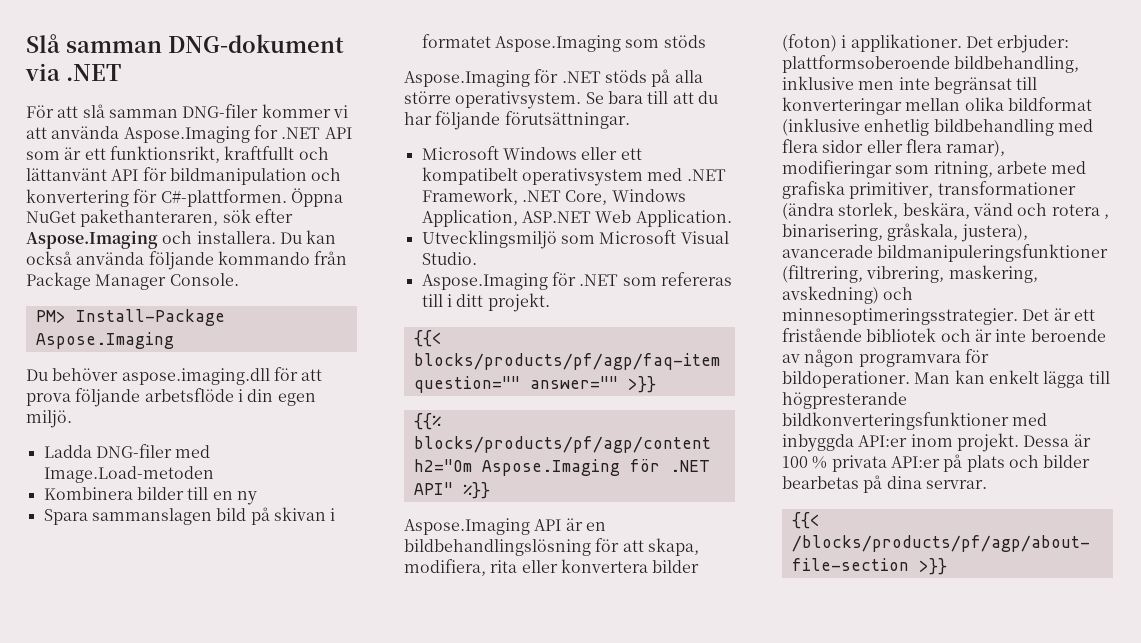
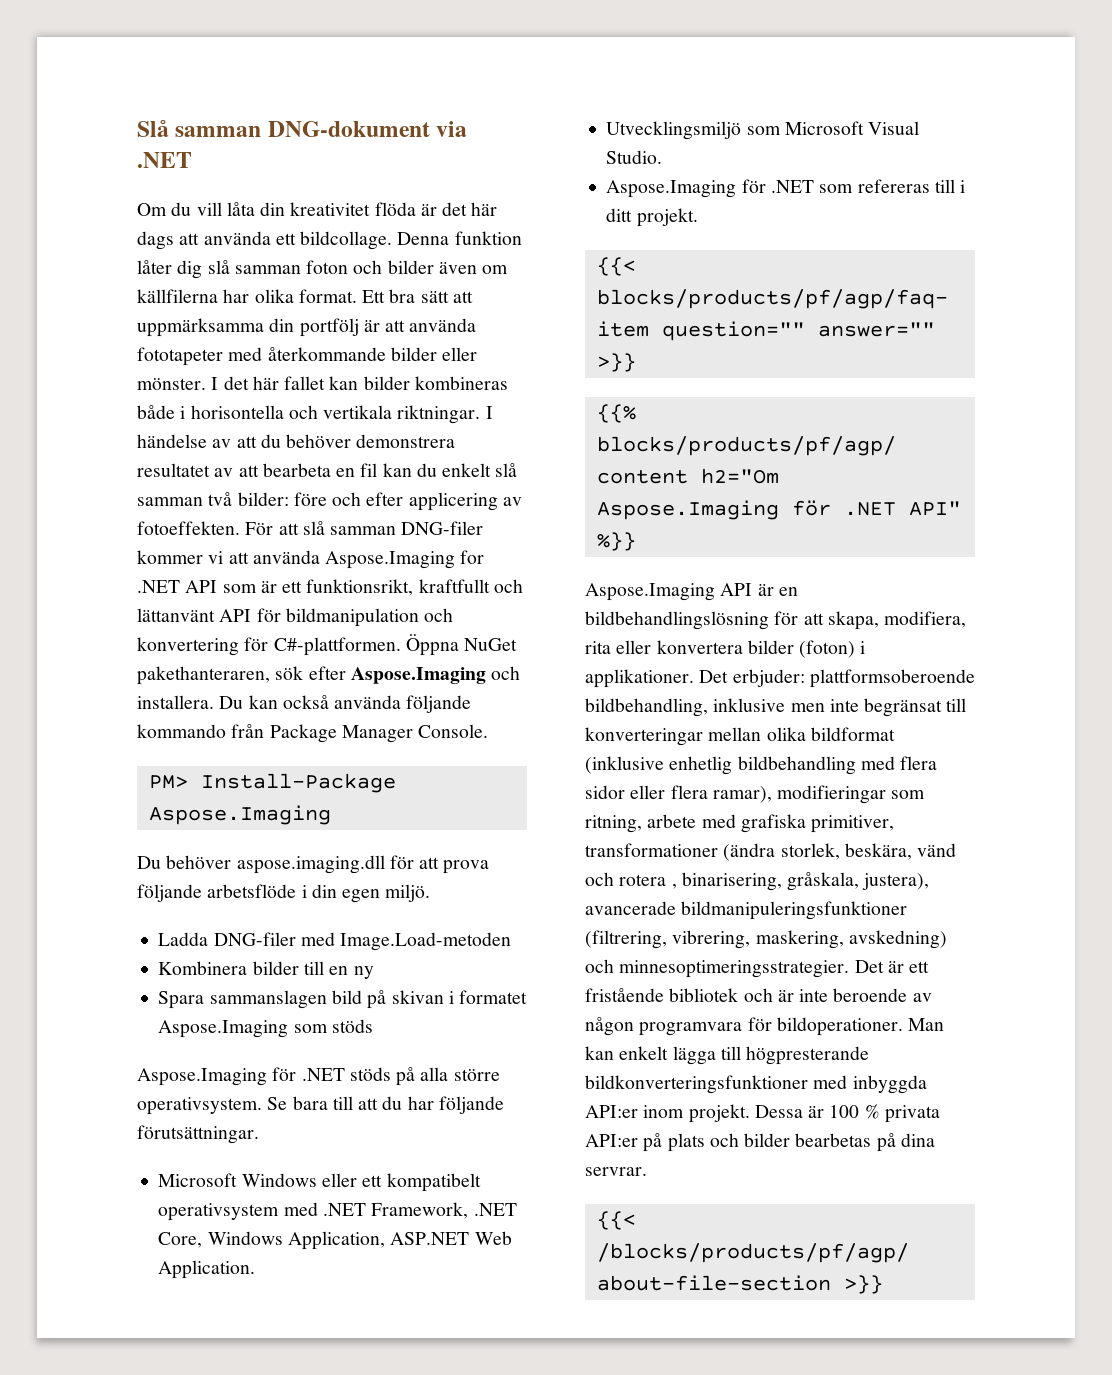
(121, 72) none -> [137,202,498,216] [137,231,522,250] [137,260,509,279] [137,289,473,303] [137,318,477,337] [137,347,478,366] [137,376,508,390] [137,405,493,424] [137,434,456,448] [137,463,518,477] [137,492,522,511] [137,521,240,535] Om du vill låta din kreativitet flöda är det här dags att använda ett bildcollage. Denna funktion låter dig slå samman foton och bilder även om källfilerna har olika format. Ett bra sätt att uppmärksamma din portfölj är att använda fototapeter med återkommande bilder eller mönster. I det här fallet kan bilder kombineras både i horisontella och vertikala riktningar. I händelse av att du behöver demonstrera resultatet av att bearbeta en fil kan du enkelt slå samman två bilder: före och efter applicering av fotoeffekten.

